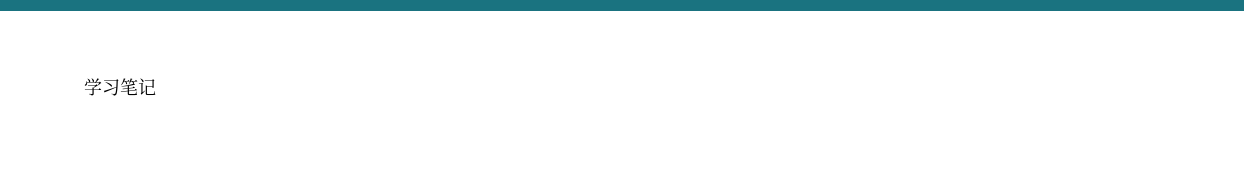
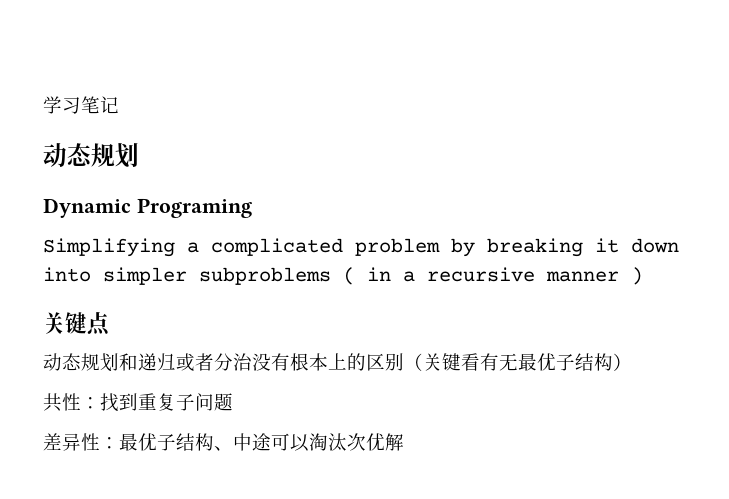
(156, 87) none -> [43,143,139,168] [43,198,252,218] [43,238,679,257] [43,267,643,285] [43,312,110,336] [43,353,632,372] [43,393,233,412] [43,433,404,452] // 动态规划 // Dynamic Programing // Simplifying a complicated problem by breaking it down into simpler subproblems ( in a recursive manner ) // 关键点 // 动态规划和递归或者分治没有根本上的区别（关键看有无最优子结构） // 共性：找到重复子问题 // 差异性：最优子结构、中途可以淘汰次优解

